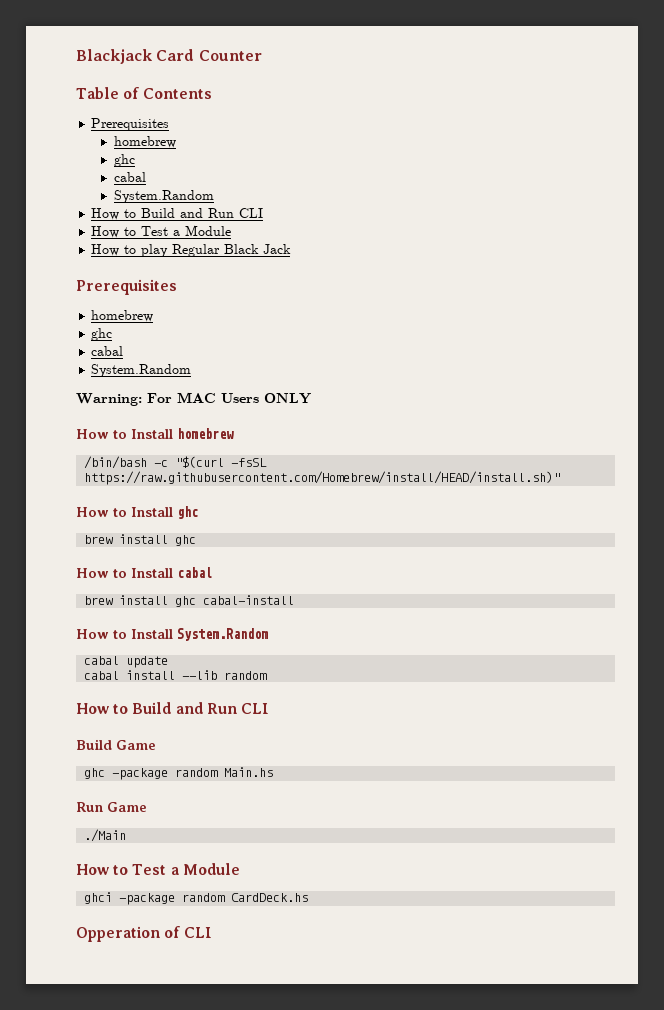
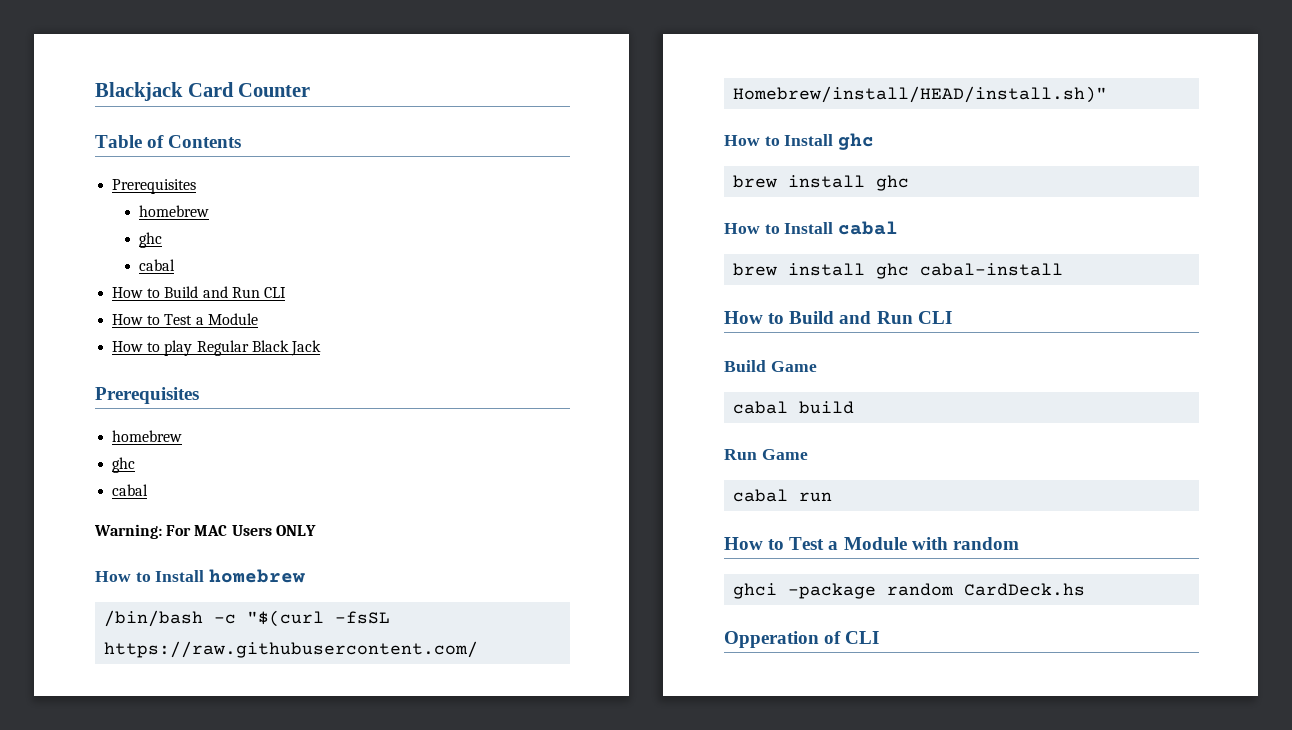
[113,190,214,203] // System.Random -> (175, 265) none
[91,364,192,377] // System.Random -> (149, 490) none
[76,628,268,641] [84,656,169,668] [84,670,268,680] // How to Install System.Random // cabal update // cabal install --lib random -> (1064, 269) none
[84,767,274,780] ghc -package random Main.hs -> [733,401,855,414] cabal build
[84,829,127,842] [76,863,240,875] ./Main // How to Test a Module -> [733,489,833,502] [724,537,1019,550] cabal run // How to Test a Module with random

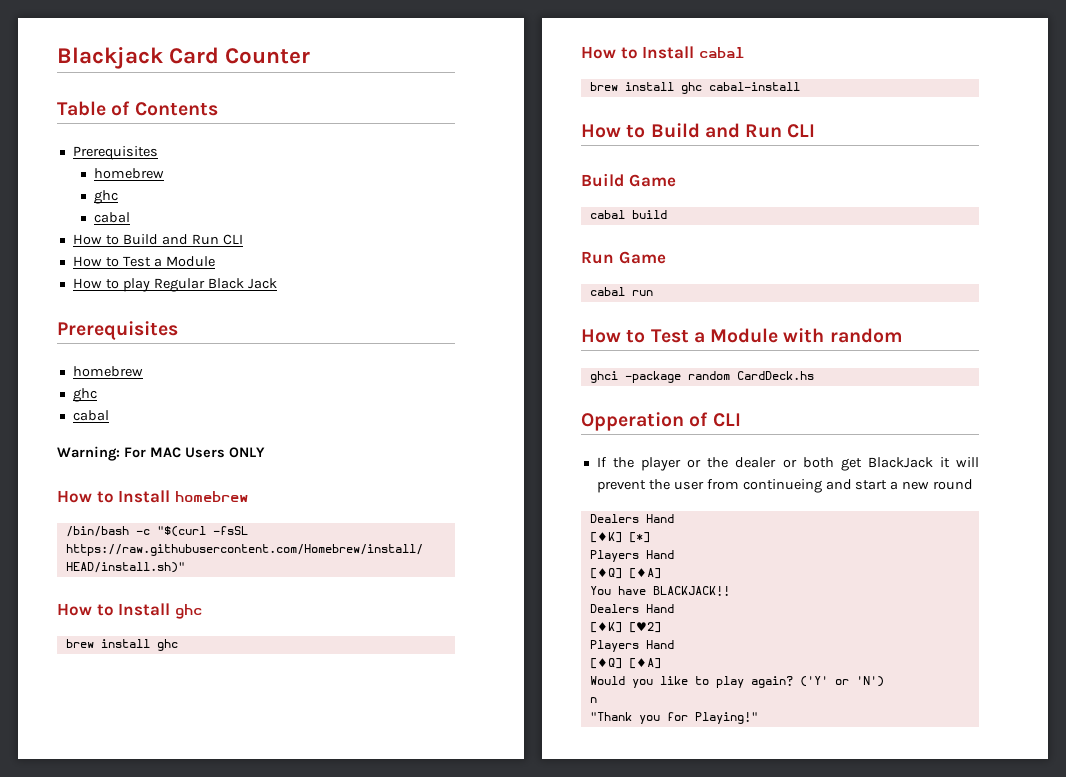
(880, 637) none -> [596,457,979,471] [596,479,974,493] [589,514,674,523] [589,532,650,543] [589,550,674,562] [589,568,661,579] [589,586,730,596] [589,604,674,613] [589,622,661,633] [589,640,674,652] [589,658,661,669] [589,676,884,688] [589,697,597,703] [589,712,758,724] // If the player or the dealer or both get BlackJack it will prevent the user from continueing and start a new round // Dealers Hand // [♦K] [*] // Players Hand // [♦Q] [♦A] // You have BLACKJACK!! // Dealers Hand // [♦K] [♥2] // Players Hand // [♦Q] [♦A] // Would you like to play again? ('Y' or 'N') // n // "Thank you for Playing!"

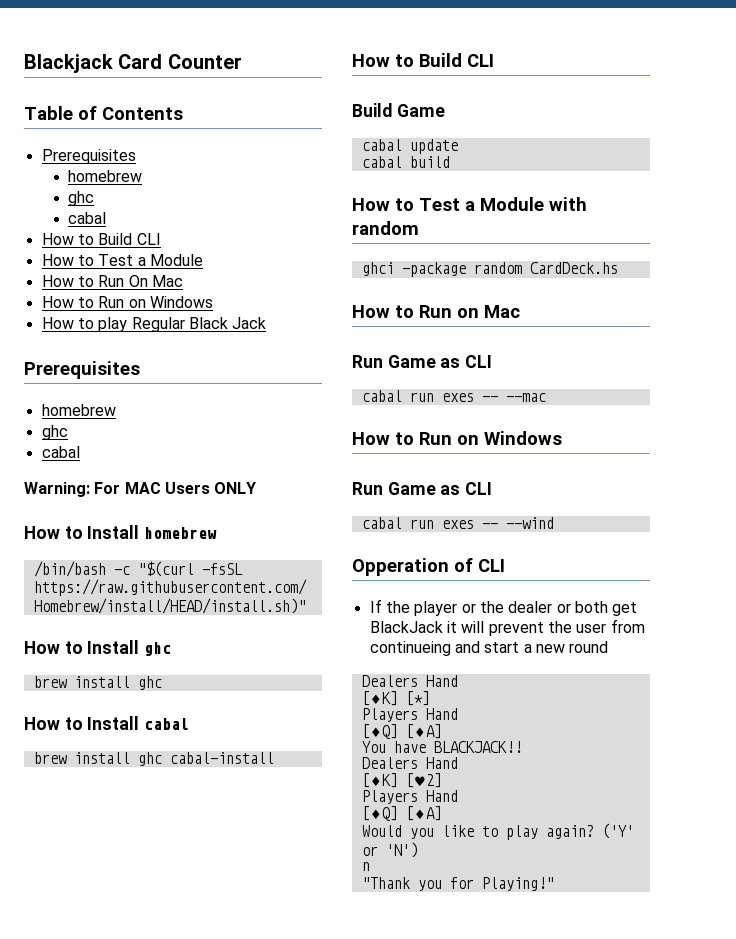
[161,234,219,245] and Run -> (133, 239) none
(215, 261) none -> [41,275,183,287] [41,296,213,308] // How to Run On Mac // How to Run on Windows
[704,123,783,138] and Run -> (462, 60) none
[631,210,667,219] [581,251,666,264] [589,287,653,296] build // Run Game // cabal run -> [409,139,458,154] [361,156,450,168] update // cabal build
(814, 375) none -> [352,305,520,318] [352,355,493,368] [361,390,546,402] [352,431,562,445] [352,482,493,495] [361,517,554,529] // How to Run on Mac // Run Game as CLI // cabal run exes -- --mac // How to Run on Windows // Run Game as CLI // cabal run exes -- --wind

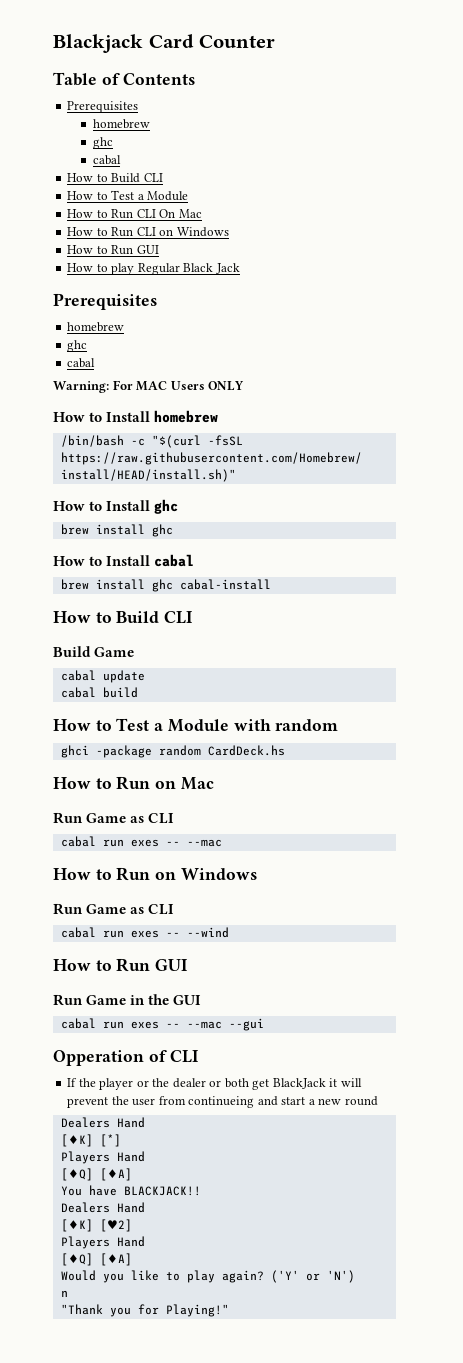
(125, 281) none -> [136,209,156,218] CLI
[128,296,213,308] on Windows -> [136,227,229,237] [67,245,159,255] CLI on Windows // How to Run GUI
(554, 523) none -> [53,958,189,972] [53,994,202,1006] [60,1018,264,1031] // How to Run GUI // Run Game in the GUI // cabal run exes -- --mac --gui

